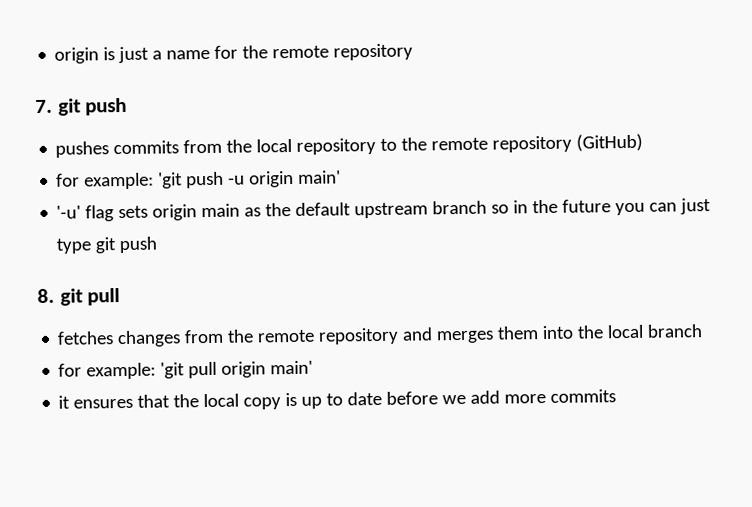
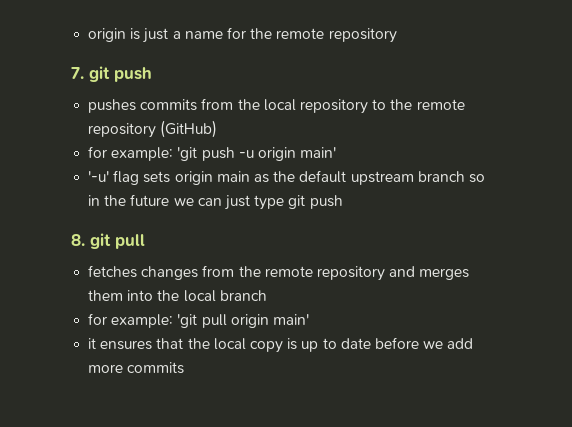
[615,202,646,216] you -> [173,198,194,206] we

